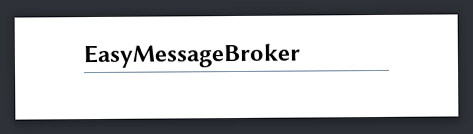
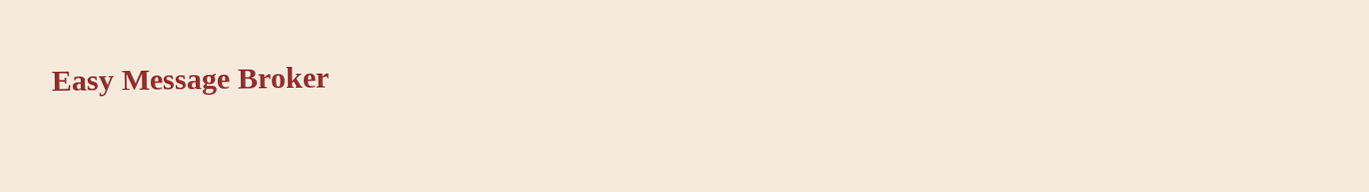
[83,43,300,69] EasyMessageBroker -> [51,66,330,97] Easy Message Broker

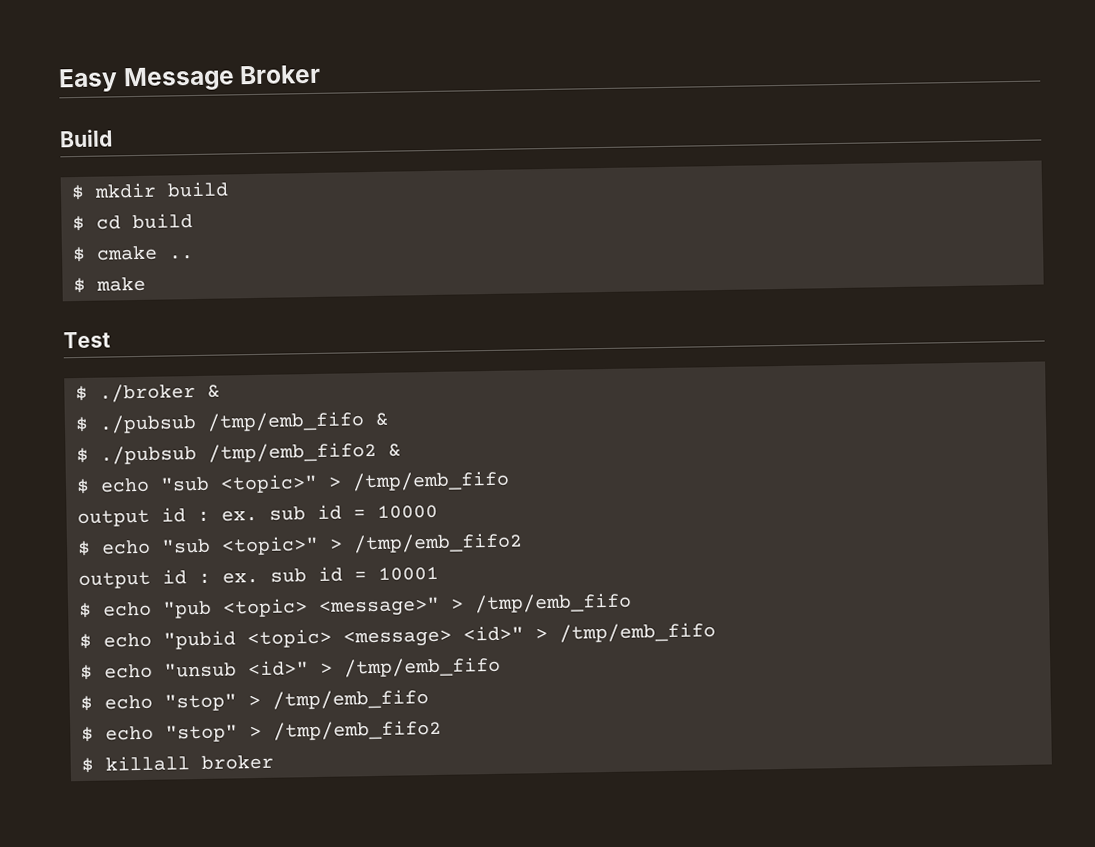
(330, 77) none -> [59,129,113,148] [71,181,230,201] [72,213,194,232] [72,245,195,263] [73,276,147,294] [63,331,111,349] [75,383,221,403] [75,411,390,434] [76,441,402,465] [76,470,511,495] [77,504,439,528] [77,532,524,557] [78,566,440,590] [79,592,633,619] [79,622,717,650] [80,656,502,681] [80,689,430,712] [81,719,443,743] [81,754,275,774] // Build // $ mkdir build // $ cd build // $ cmake .. // $ make // Test // $ ./broker & // $ ./pubsub /tmp/emb_fifo & // $ ./pubsub /tmp/emb_fifo2 & // $ echo "sub <topic>" > /tmp/emb_fifo // output id : ex. sub id = 10000 // $ echo "sub <topic>" > /tmp/emb_fifo2 // output id : ex. sub id = 10001 // $ echo "pub <topic> <message>" > /tmp/emb_fifo // $ echo "pubid <topic> <message> <id>" > /tmp/emb_fifo // $ echo "unsub <id>" > /tmp/emb_fifo // $ echo "stop" > /tmp/emb_fifo // $ echo "stop" > /tmp/emb_fifo2 // $ killall broker

